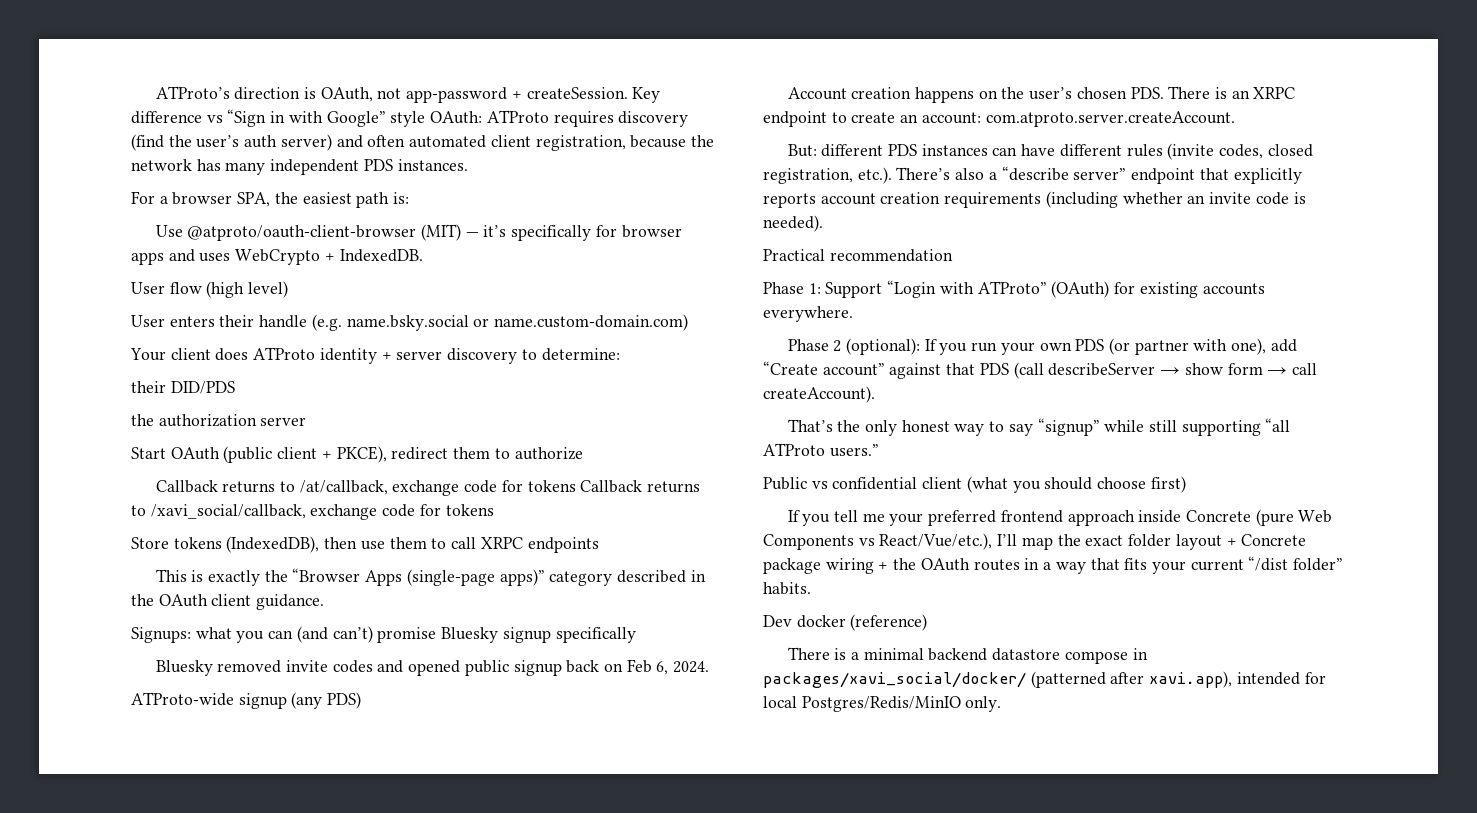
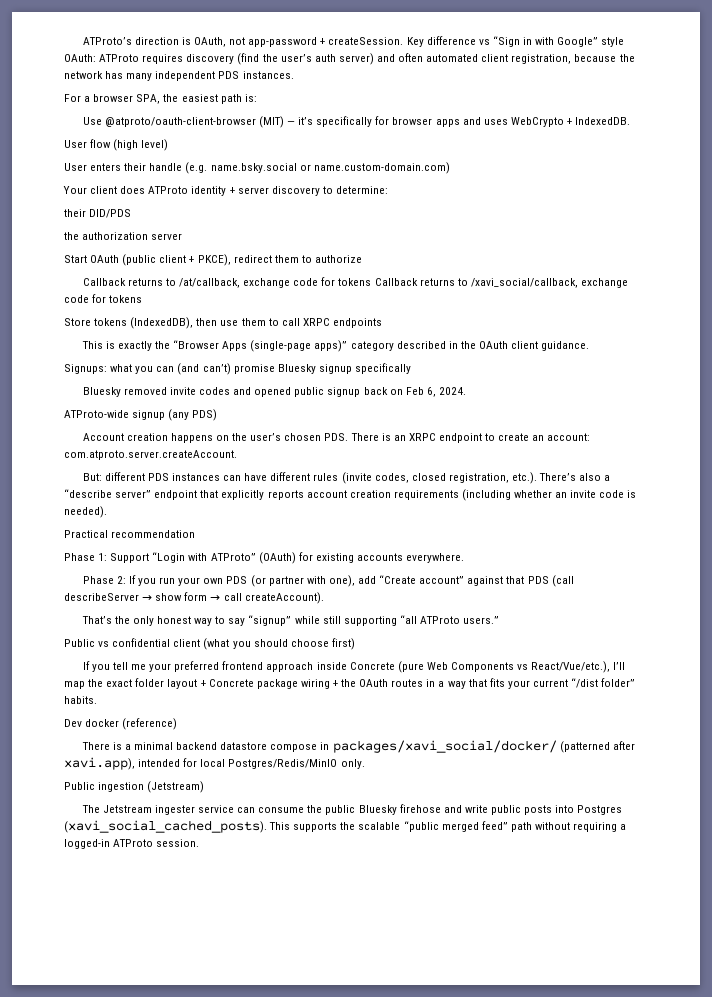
[833,338,920,355] 2 (optional): -> [116,576,126,584] 2:
(1002, 704) none -> [64,781,205,793] [81,804,623,815] [64,820,627,833] [64,839,200,849] // Public ingestion (Jetstream) // The Jetstream ingester service can consume the public Bluesky firehose and write public posts into Postgres (xavi_social_cached_posts). This supports the scalable “public merged feed” path without requiring a logged-in ATProto session.

